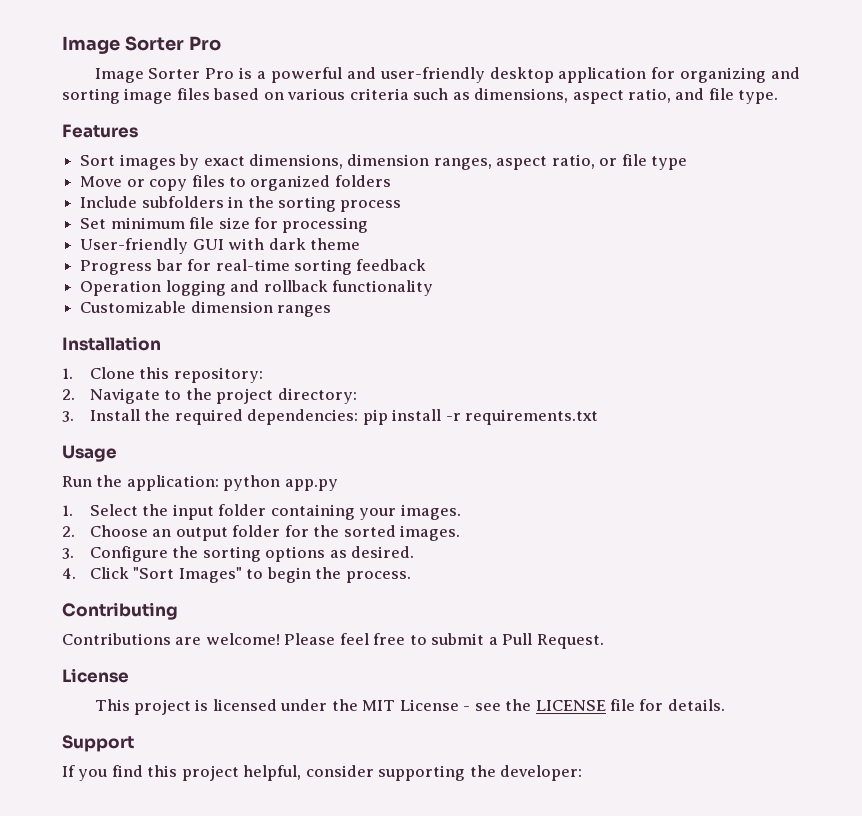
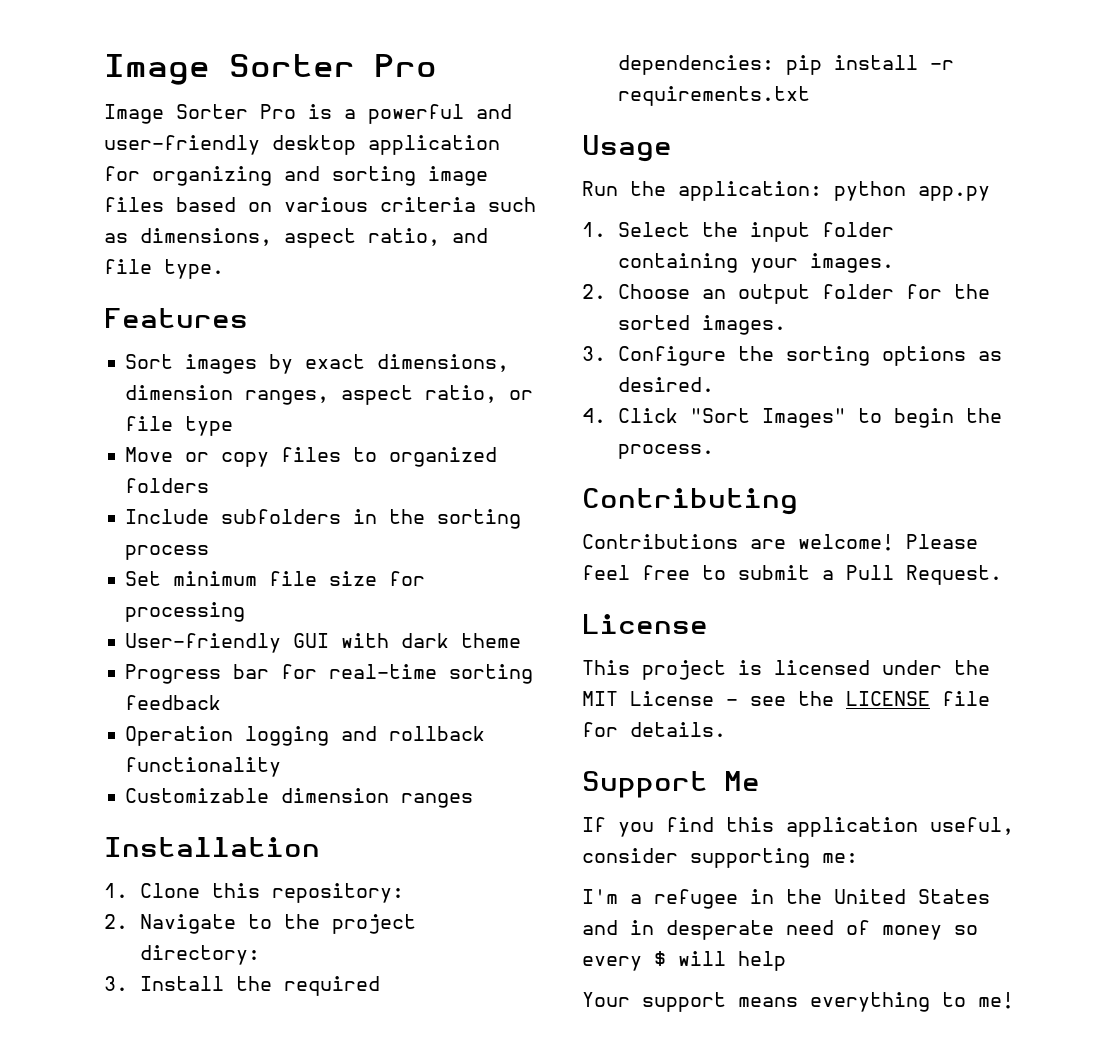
(134, 743) none -> [724,771,760,791] Me
[181,765,583,781] project helpful, consider supporting the developer: -> [786,817,1014,837] [582,848,858,868] [582,889,990,909] [582,920,978,940] [582,951,786,971] [582,992,1014,1012] application useful, consider supporting me: // I'm a refugee in the United States and in desperate need of money so every $ will help // Your support means everything to me!

